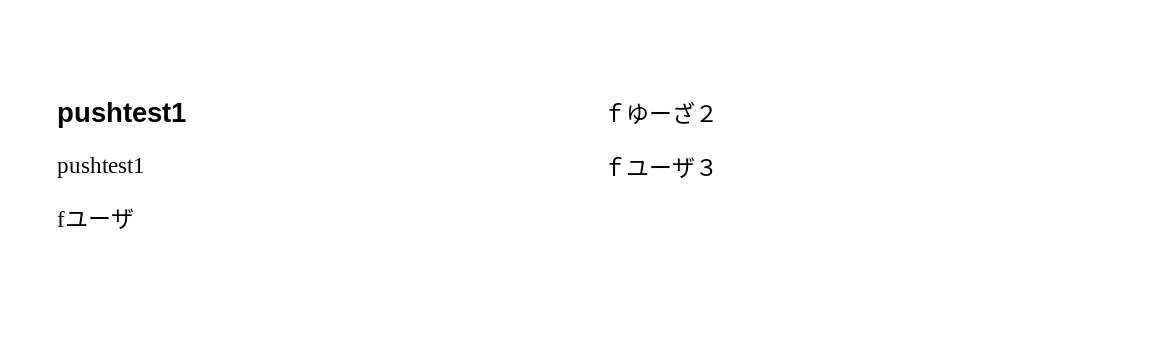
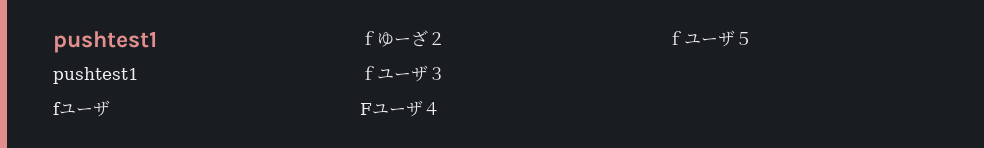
(718, 167) none -> [360,100,440,117] [667,30,752,47] // Fユーザ４ // ｆユーザ５

